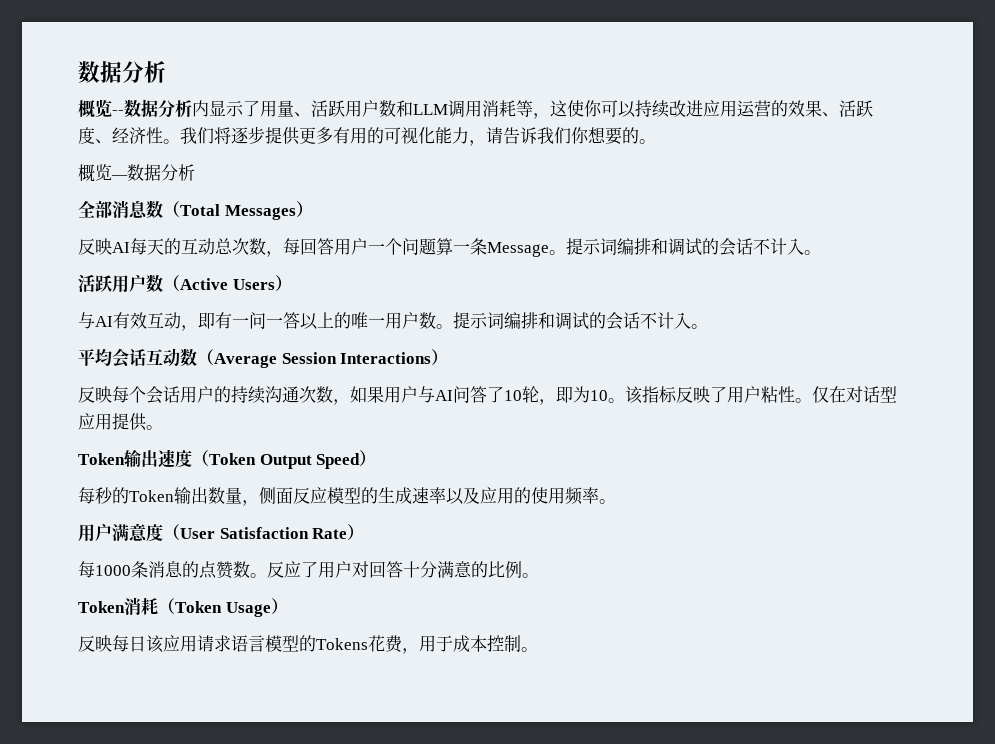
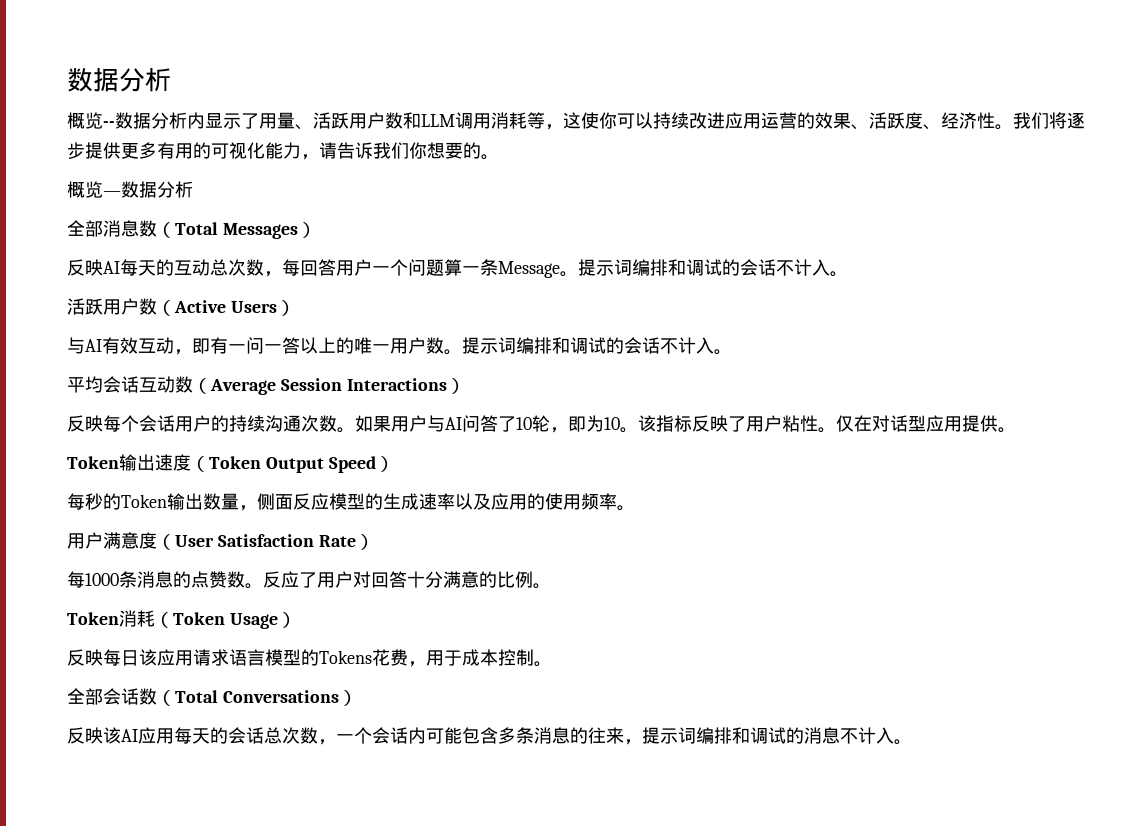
[333,399,350,405] ， -> [337,427,355,433] 。
(538, 649) none -> [67,688,357,706] [67,727,912,745] // 全部会话数（Total Conversations） // 反映该AI应用每天的会话总次数，一个会话内可能包含多条消息的往来，提示词编排和调试的消息不计入。

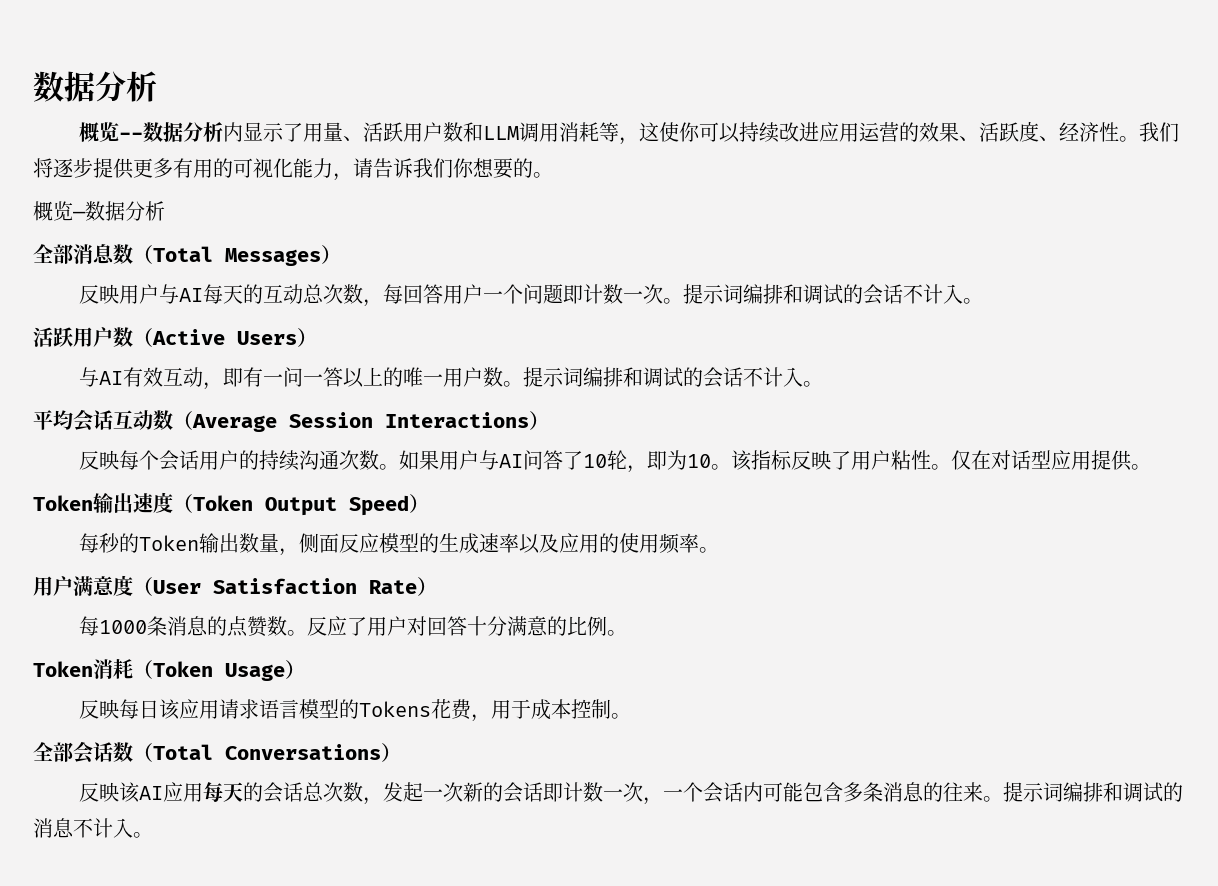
(103, 267) none -> [118,284,179,304] 用户与
[444,259,560,278] 算一条Message -> [562,284,663,304] 即计数一次
(336, 742) none -> [382,782,663,805] 发起一次新的会话即计数一次，
[624,739,642,745] ， -> [982,796,1003,802] 。

